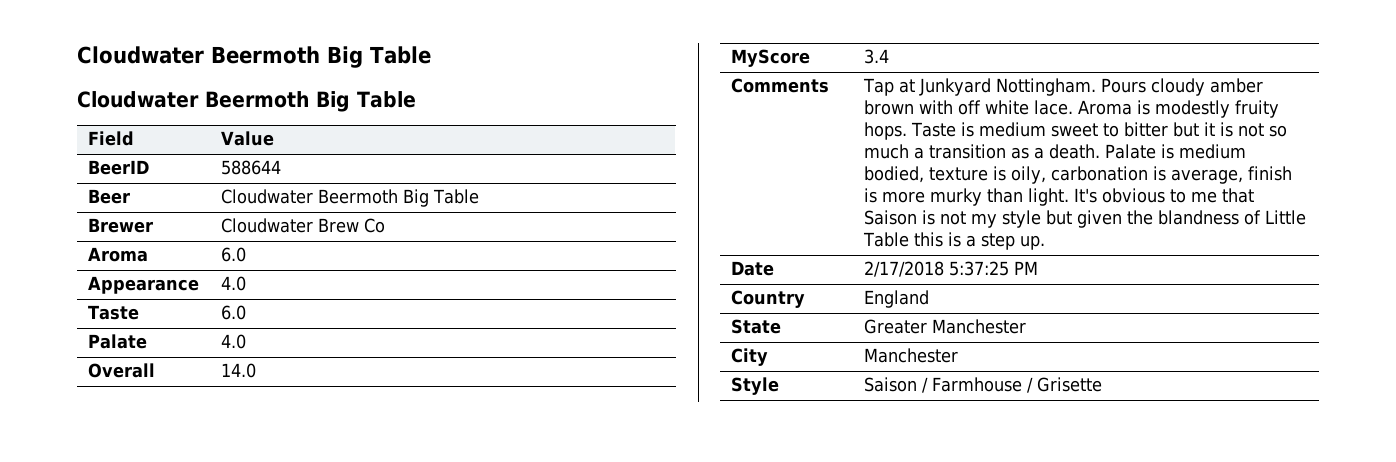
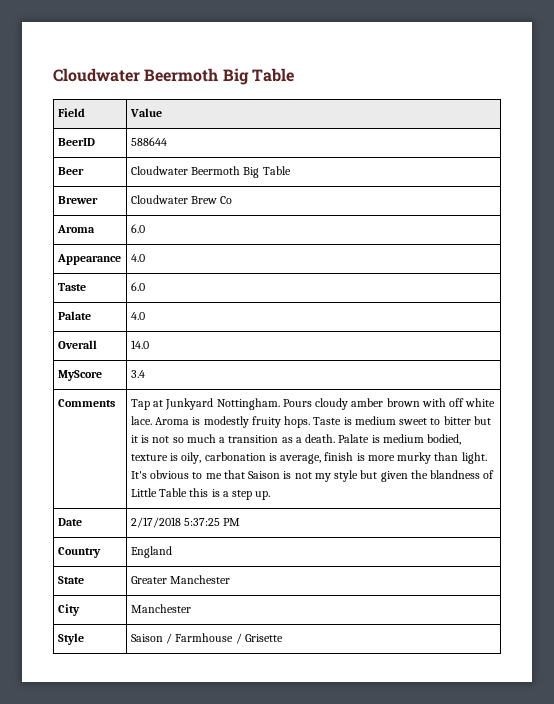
[77,46,431,68] [77,91,416,112] Cloudwater Beermoth Big Table // Cloudwater Beermoth Big Table -> [53,68,294,85] Cloudwater Beermoth Big Table

